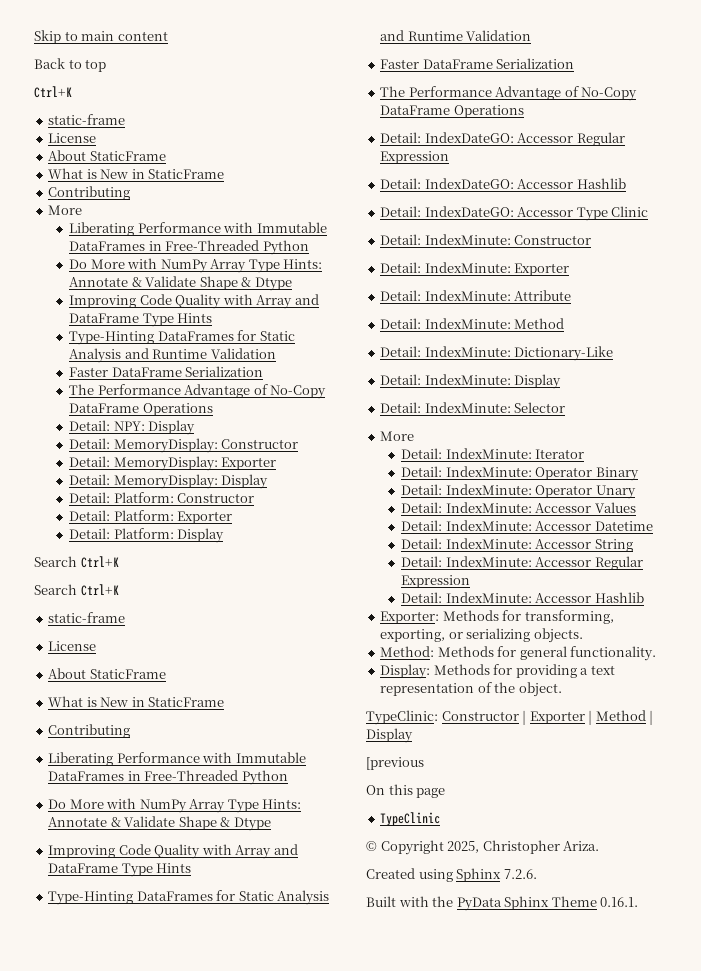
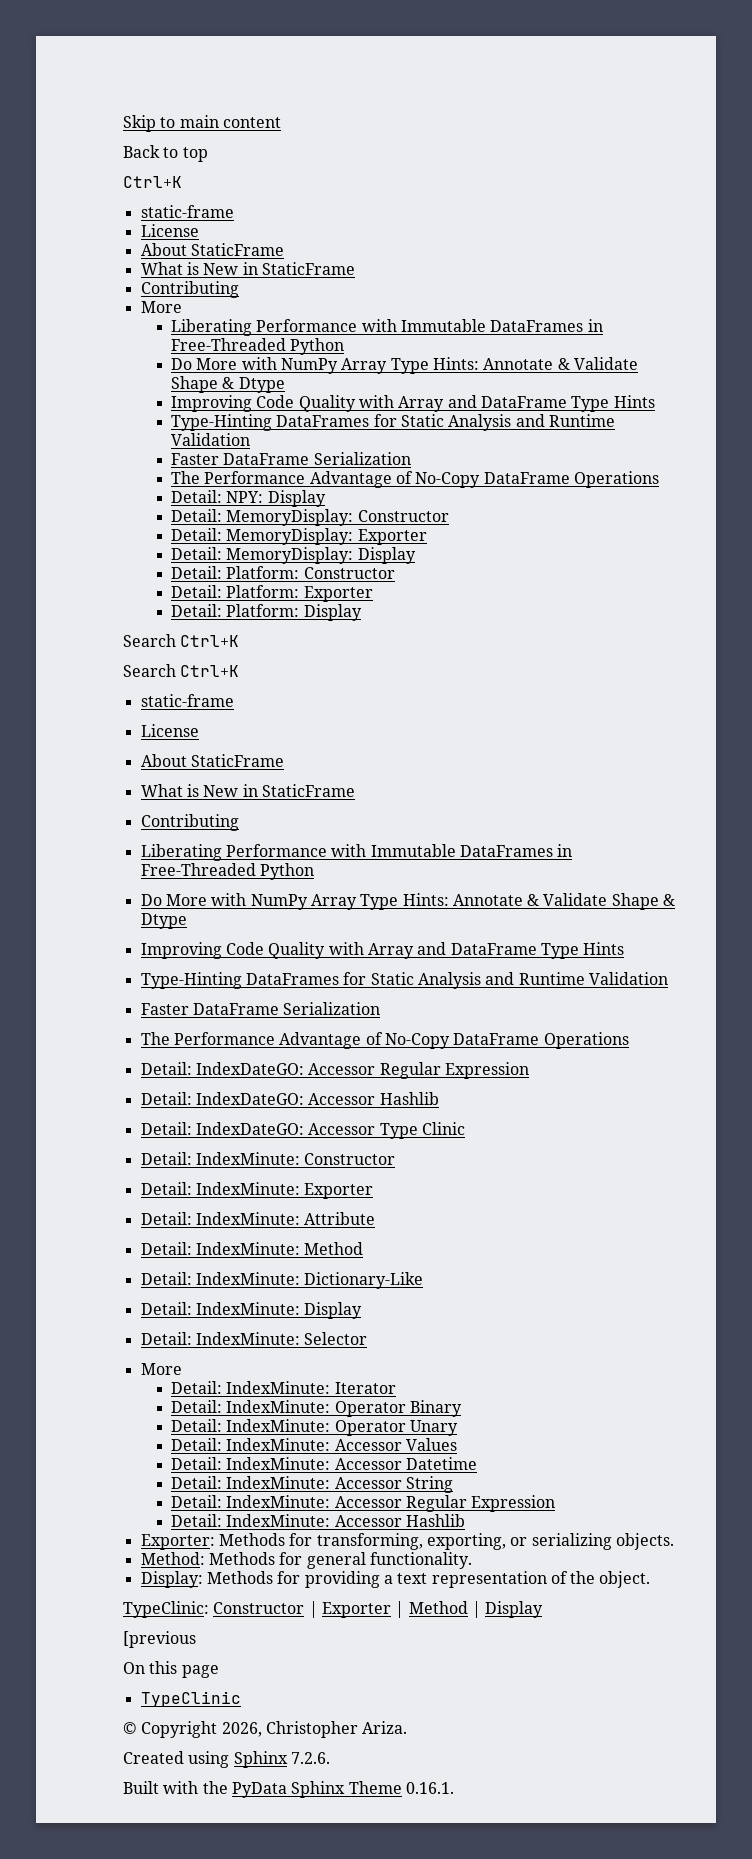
[447,841,480,853] 2025, -> [221,1722,262,1737] 2026,

